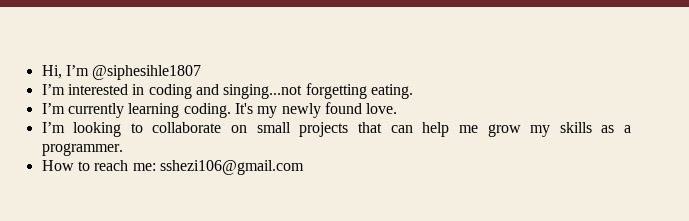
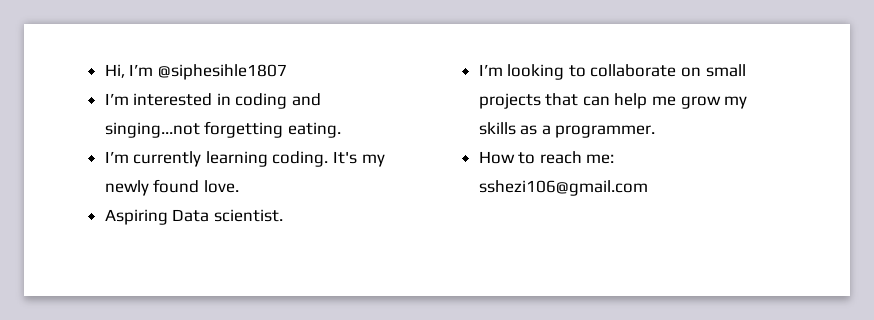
(398, 108) none -> [104,209,283,225] // Aspiring Data scientist.

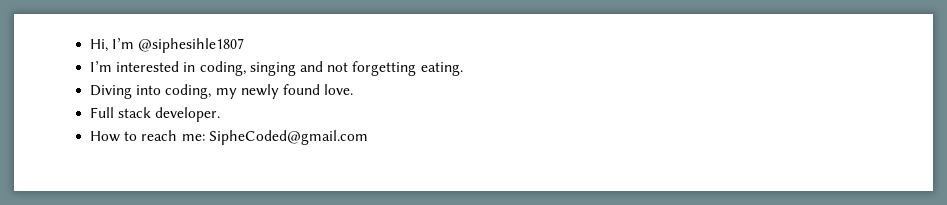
[235,93,322,109] [104,121,341,138] [104,151,385,167] [104,179,239,196] [104,209,283,225] [478,64,746,80] [478,93,748,109] [478,122,656,138] coding and singing...not forgetting eating. // I’m currently learning coding. It's my newly found love. // Aspiring Data scientist. // I’m looking to collaborate on small projects that can help me grow my skills as a programmer. -> [199,61,463,76] [90,84,354,99] [90,107,221,122] coding, singing and not forgetting eating. // Diving into coding, my newly found love. // Full stack developer.
[478,180,648,196] sshezi106@gmail.com -> [208,130,368,145] SipheCoded@gmail.com

